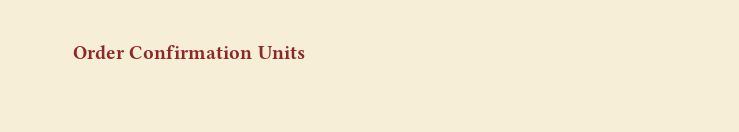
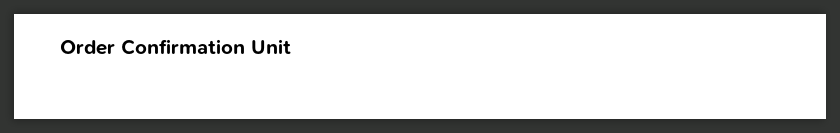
[257,46,305,59] Units -> [251,39,291,54] Unit

